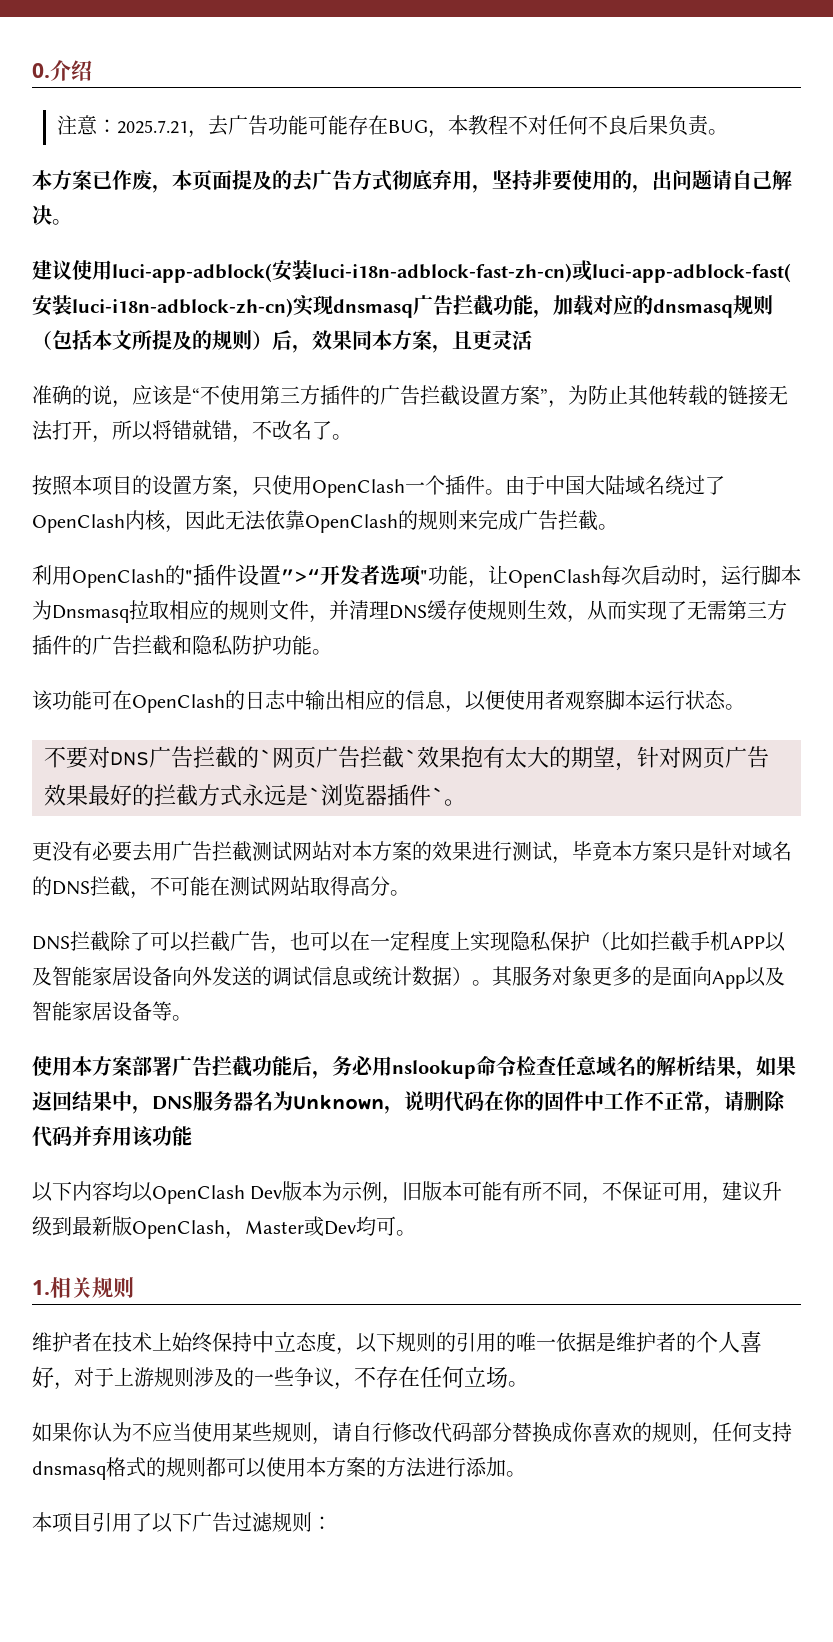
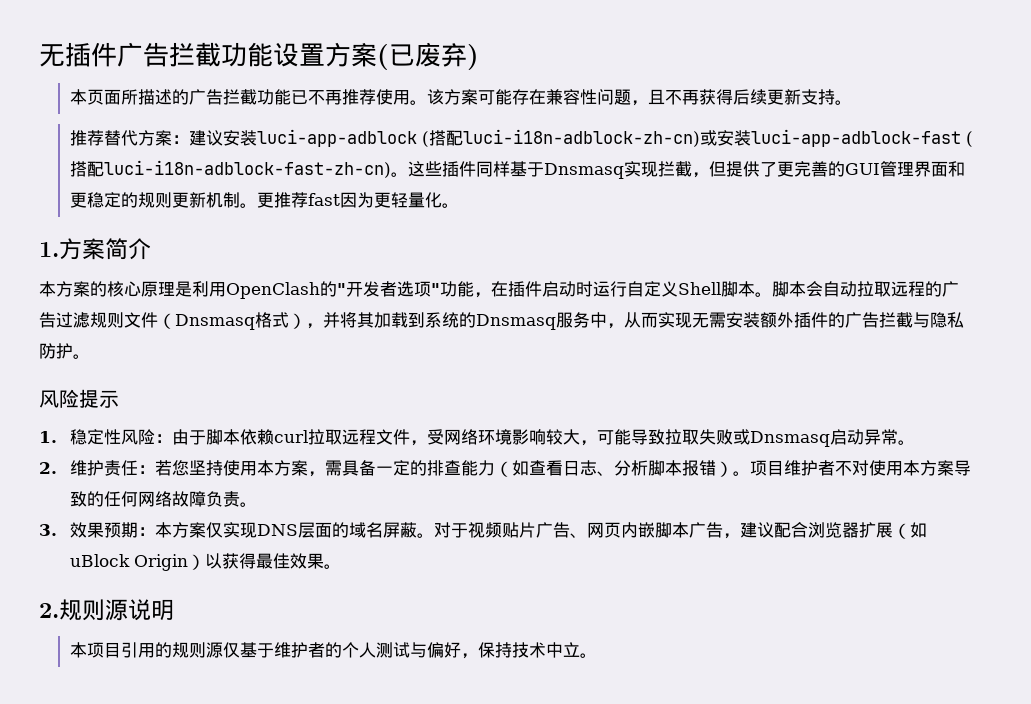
[32,60,92,81] [57,115,729,138] [32,169,792,193] [32,205,72,225] [32,260,791,283] [32,295,773,318] [32,330,532,353] [32,385,788,408] [32,420,352,443] [32,475,725,498] [32,510,618,533] 0.介绍 // 注意：2025.7.21，去广告功能可能存在BUG，本教程不对任何不良后果负责。 // 本方案已作废，本页面提及的去广告方式彻底弃用，坚持非要使用的，出问题请自己解决。 // 建议使用luci-app-adblock(安装luci-i18n-adblock-fast-zh-cn)或luci-app-adblock-fast(安装luci-i18n-adblock-zh-cn)实现dnsmasq广告拦截功能，加载对应的dnsmasq规则（包括本文所提及的规则）后，效果同本方案，且更灵活 // 准确的说，应该是“不使用第三方插件的广告拦截设置方案”，为防止其他转载的链接无法打开，所以将错就错，不改名了。 // 按照本项目的设置方案，只使用OpenClash一个插件。由于中国大陆域名绕过了OpenClash内核，因此无法依靠OpenClash的规则来完成广告拦截。 // -> [39,42,479,70] [69,89,852,106] [69,129,973,147] [69,160,965,179] [69,192,459,208] [39,238,151,260] [39,281,192,297] 无插件广告拦截功能设置方案(已废弃) // 本页面所描述的广告拦截功能已不再推荐使用。该方案可能存在兼容性问题，且不再获得后续更新支持。 // 推荐替代方案：建议安装luci-app-adblock (搭配luci-i18n-adblock-zh-cn)或安装luci-app-adblock-fast (搭配luci-i18n-adblock-fast-zh-cn)。这些插件同样基于Dnsmasq实现拦截，但提供了更完善的GUI管理界面和更稳定的规则更新机制。更推荐fast因为更轻量化。 // 1.方案简介 // 本方案的核心原理是
[193,564,320,586] 插件设置”>“ -> (346, 289) none
[488,565,801,588] [32,600,787,623] [32,635,192,656] 让OpenClash每次启动时，运行脚本为Dnsmasq拉取相应的规则文件，并清理DNS缓存使规则生效，从而实现了无需第三方插件的广告拦截和 -> [491,281,959,297] [39,312,930,330] 在插件启动时运行自定义Shell脚本。脚本会自动拉取远程的广告过滤规则文件（Dnsmasq格式），并将其加载到系统的Dnsmasq服务中，从而实现无需安装额外插件的广告拦截与
[272,635,332,655] [32,690,745,713] [44,746,769,771] [44,784,466,806] [32,841,792,864] [32,876,410,899] [32,930,786,954] [32,966,785,989] [32,1001,192,1021] [32,1056,796,1079] [32,1090,786,1114] [32,1125,192,1147] [32,1181,783,1204] [32,1216,416,1239] [32,1277,134,1299] [32,1331,762,1355] [32,1366,528,1390] [32,1422,792,1445] [32,1457,526,1480] [32,1512,332,1533] 功能。 // 该功能可在OpenClash的日志中输出相应的信息，以便使用者观察脚本运行状态。 // 不要对DNS广告拦截的`网页广告拦截`效果抱有太大的期望，针对网页广告效果最好的拦截方式永远是`浏览器插件`。 // 更没有必要去用广告拦截测试网站对本方案的效果进行测试，毕竟本方案只是针对域名的DNS拦截，不可能在测试网站取得高分。 // DNS拦截除了可以拦截广告，也可以在一定程度上实现隐私保护（比如拦截手机APP以及智能家居设备向外发送的调试信息或统计数据）。其服务对象更多的是面向App以及智能家居设备等。 // 使用本方案部署广告拦截功能后，务必用nslookup命令检查任意域名的解析结果，如果返回结果中，DNS服务器名为Unknown，说明代码在你的固件中工作不正常，请删除代码并弃用该功能 // 以下内容均以OpenClash Dev版本为示例，旧版本可能有所不同，不保证可用，建议升级到最新版OpenClash，Master或Dev均可。 // 1.相关规则 // 维护者在技术上始终保持中立态度，以下规则的引用的唯一依据是维护者的个人喜好，对于上游规则涉及的一些争议，不存在任何立场。 // 如果你认为不应当使用某些规则，请自行修改代码部分替换成你喜欢的规则，任何支持dnsmasq格式的规则都可以使用本方案的方法进行添加。 // 本项目引用了以下广告过滤规则： -> [73,354,90,359] [39,389,119,408] [39,429,915,447] [39,460,971,477] [69,491,257,507] [39,522,927,539] [69,553,341,571] [39,599,174,621] [69,642,597,659] 。 // 风险提示 // 1.稳定性风险：由于脚本依赖curl拉取远程文件，受网络环境影响较大，可能导致拉取失败或Dnsmasq启动异常。 // 2.维护责任：若您坚持使用本方案，需具备一定的排查能力（如查看日志、分析脚本报错）。项目维护者不对使用本方案导致的任何网络故障负责。 // 3.效果预期：本方案仅实现DNS层面的域名屏蔽。对于视频贴片广告、网页内嵌脚本广告，建议配合浏览器扩展（如uBlock Origin）以获得最佳效果。 // 2.规则源说明 // 本项目引用的规则源仅基于维护者的个人测试与偏好，保持技术中立。

